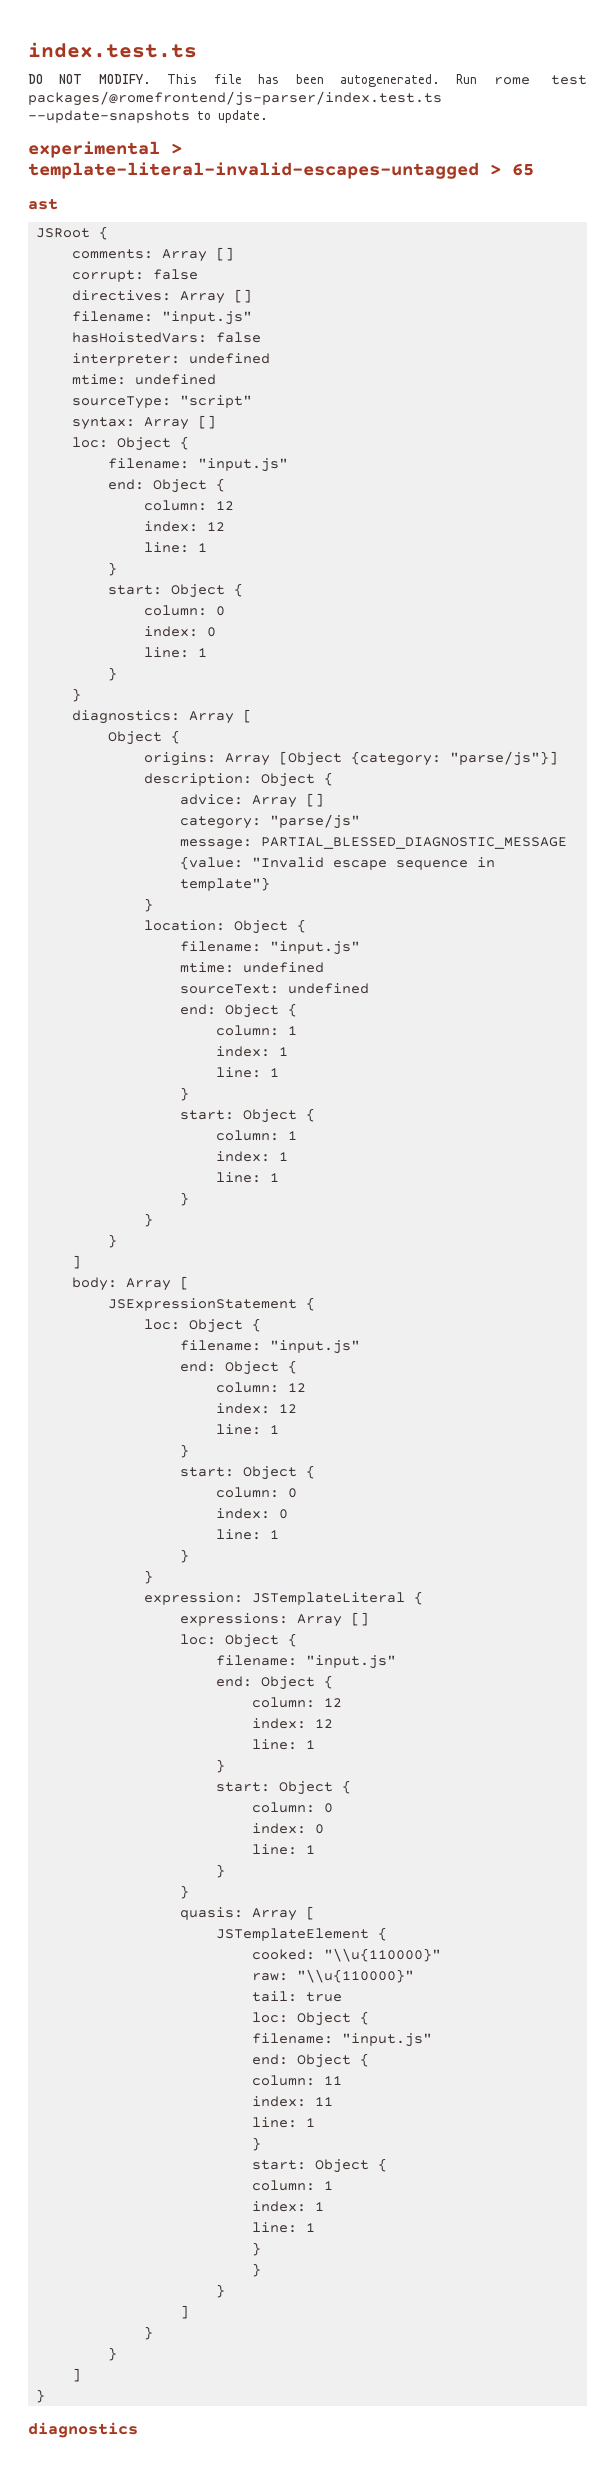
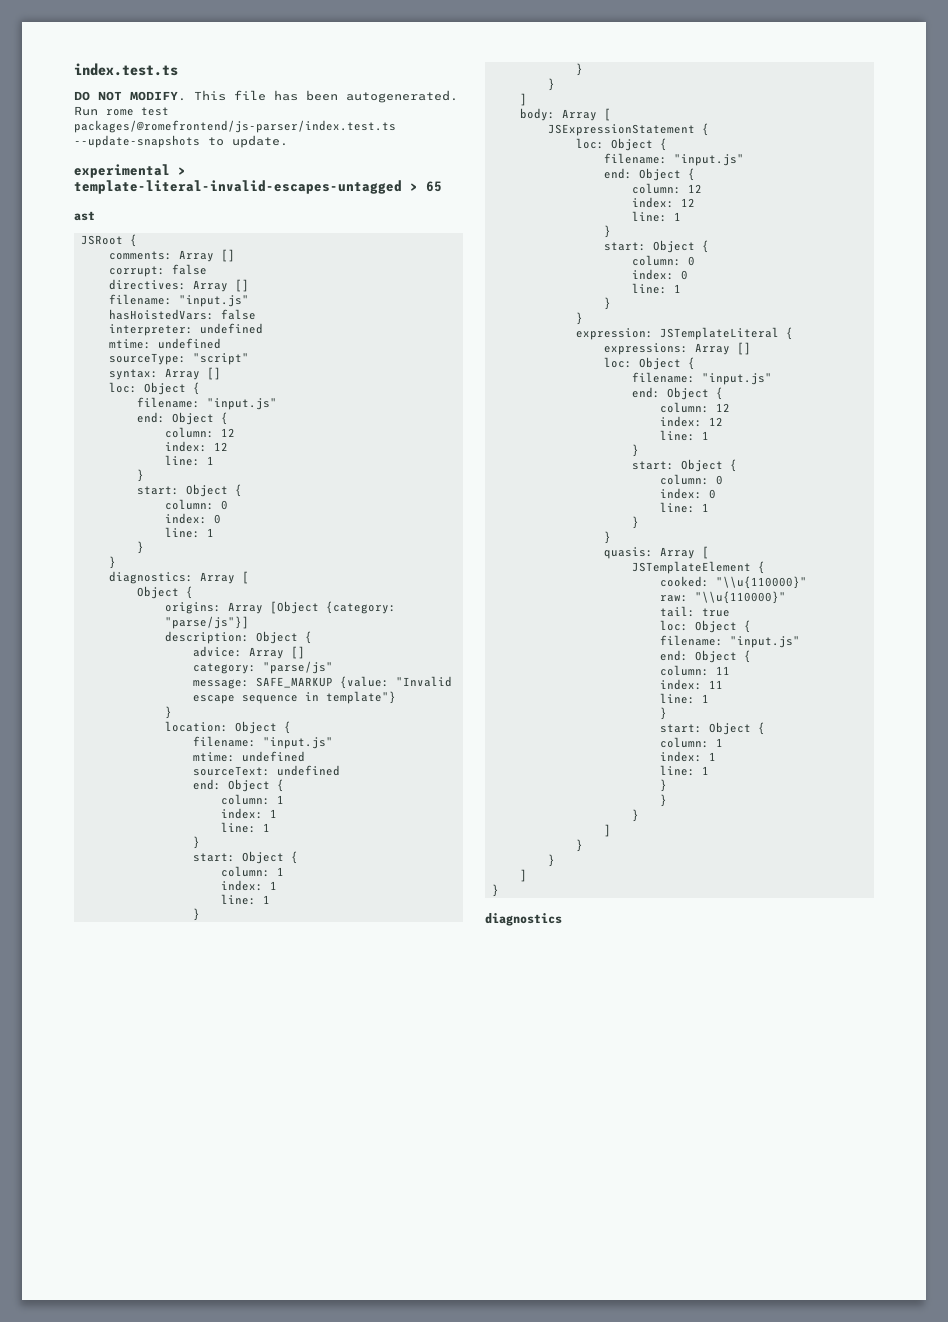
[260,837,567,849] PARTIAL_BLESSED_DIAGNOSTIC_MESSAGE -> [255,677,333,688] SAFE_MARKUP

